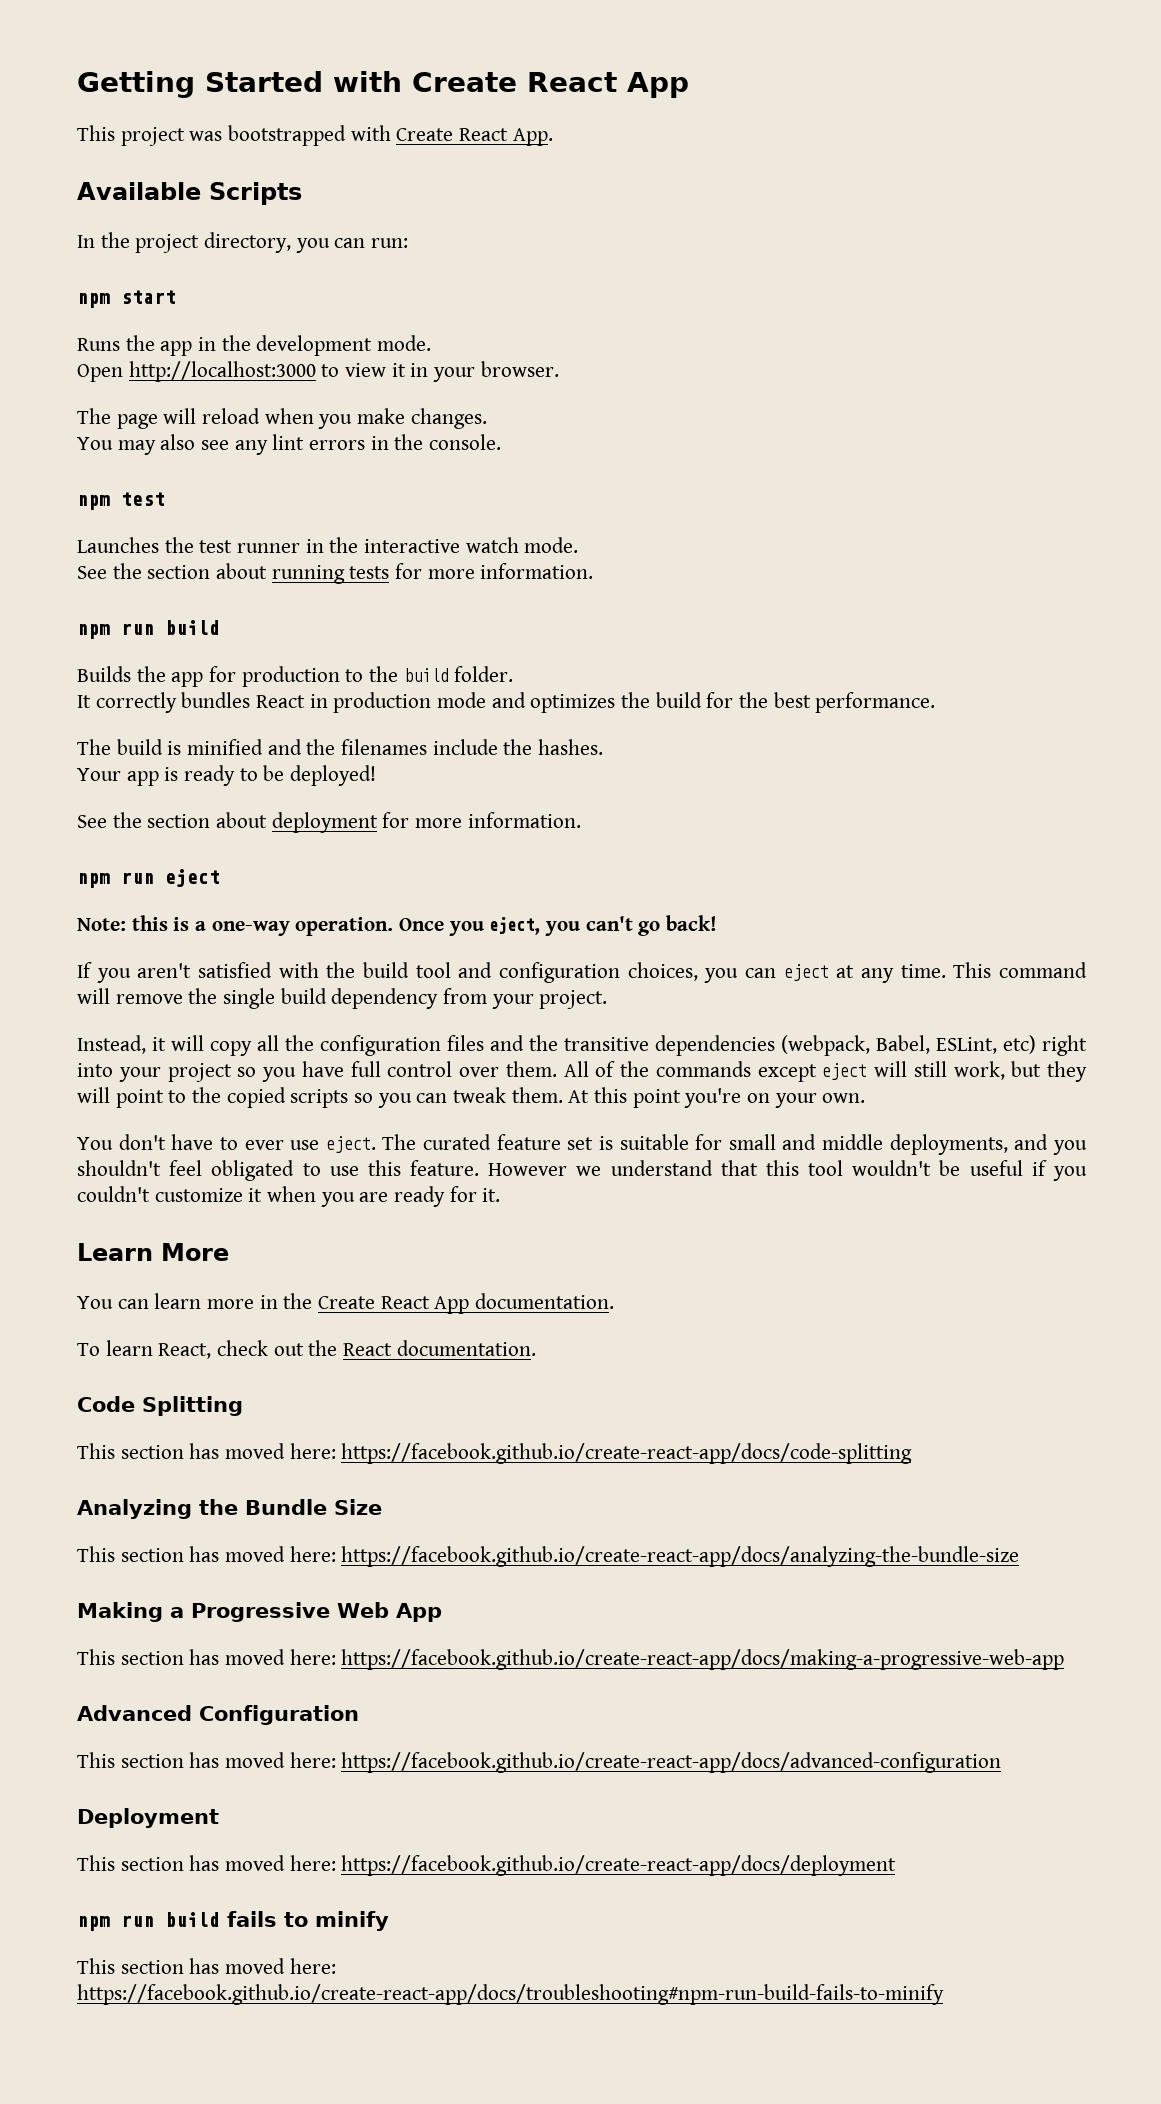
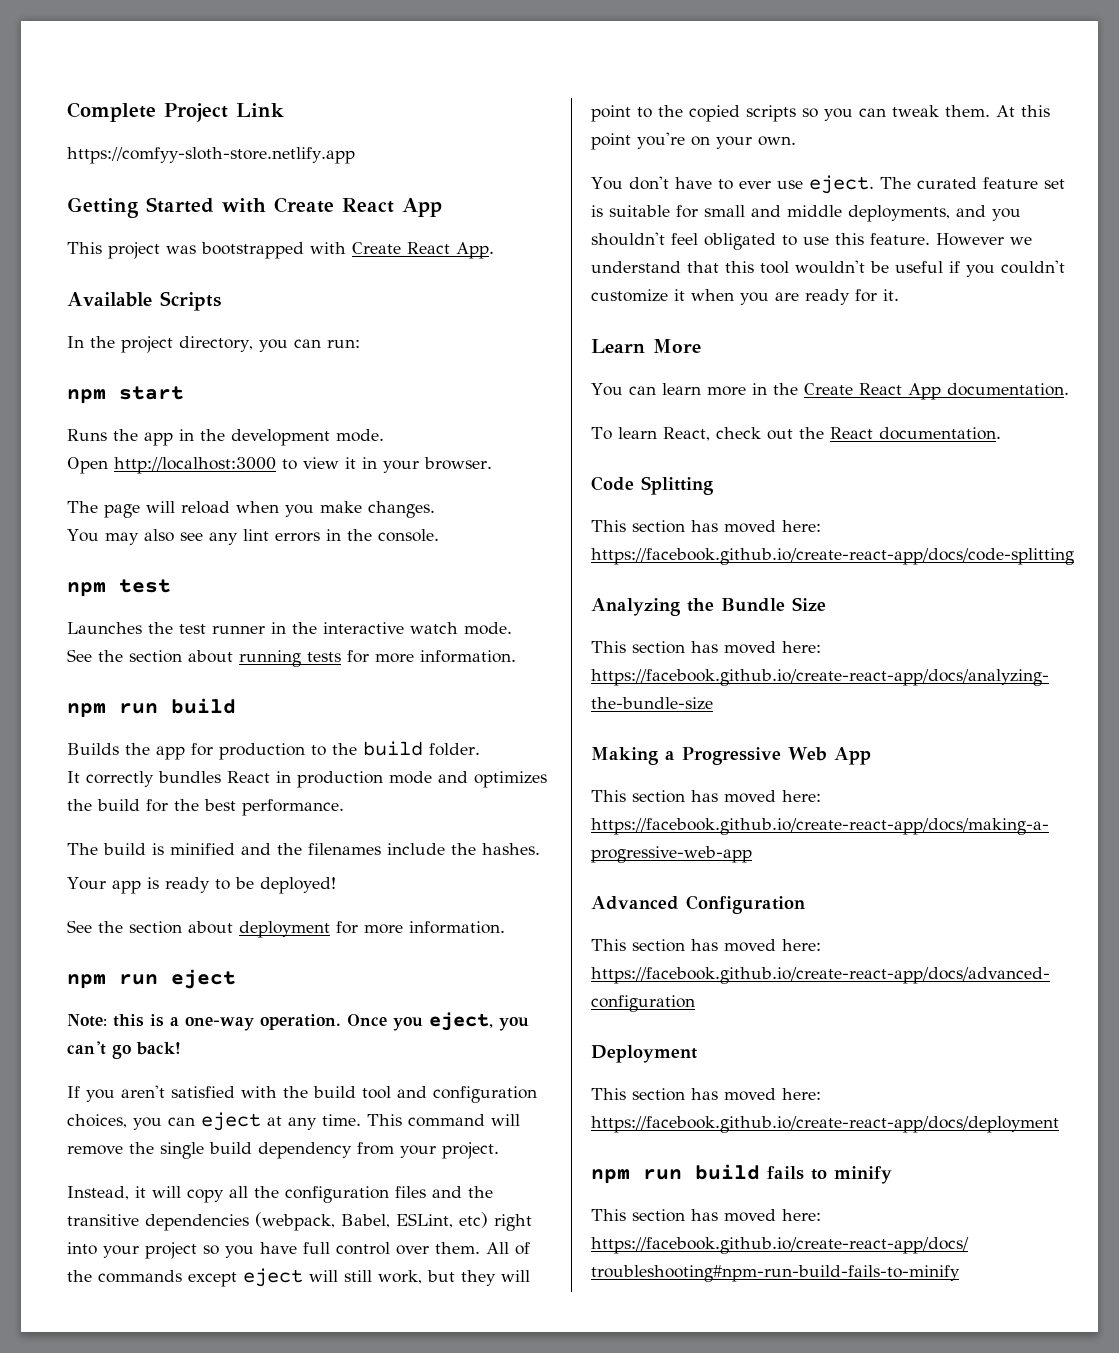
(77, 84) none -> [67,102,284,122] [67,147,355,164] Complete Project Link // https://comfyy-sloth-store.netlify.app //

